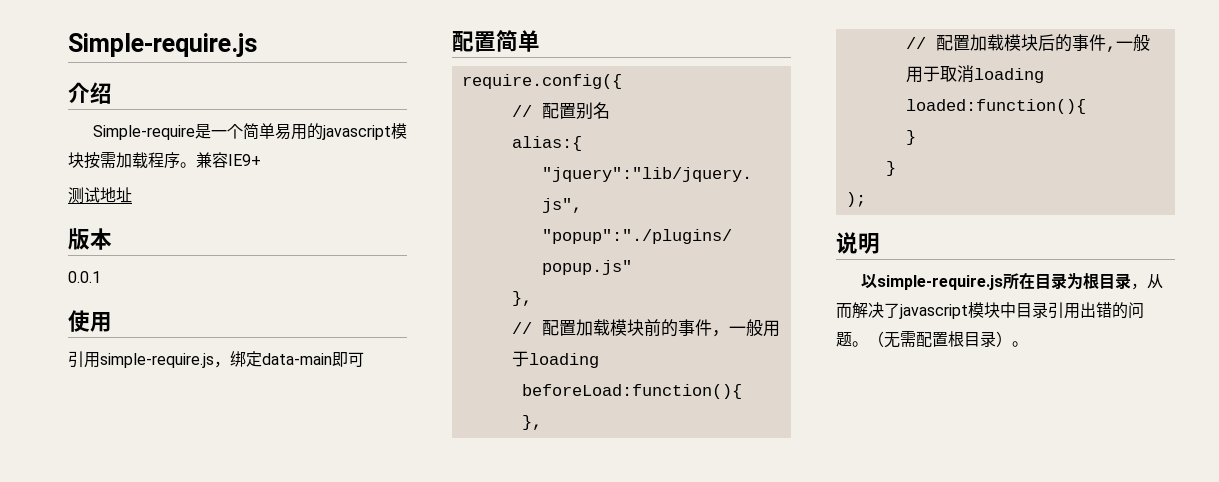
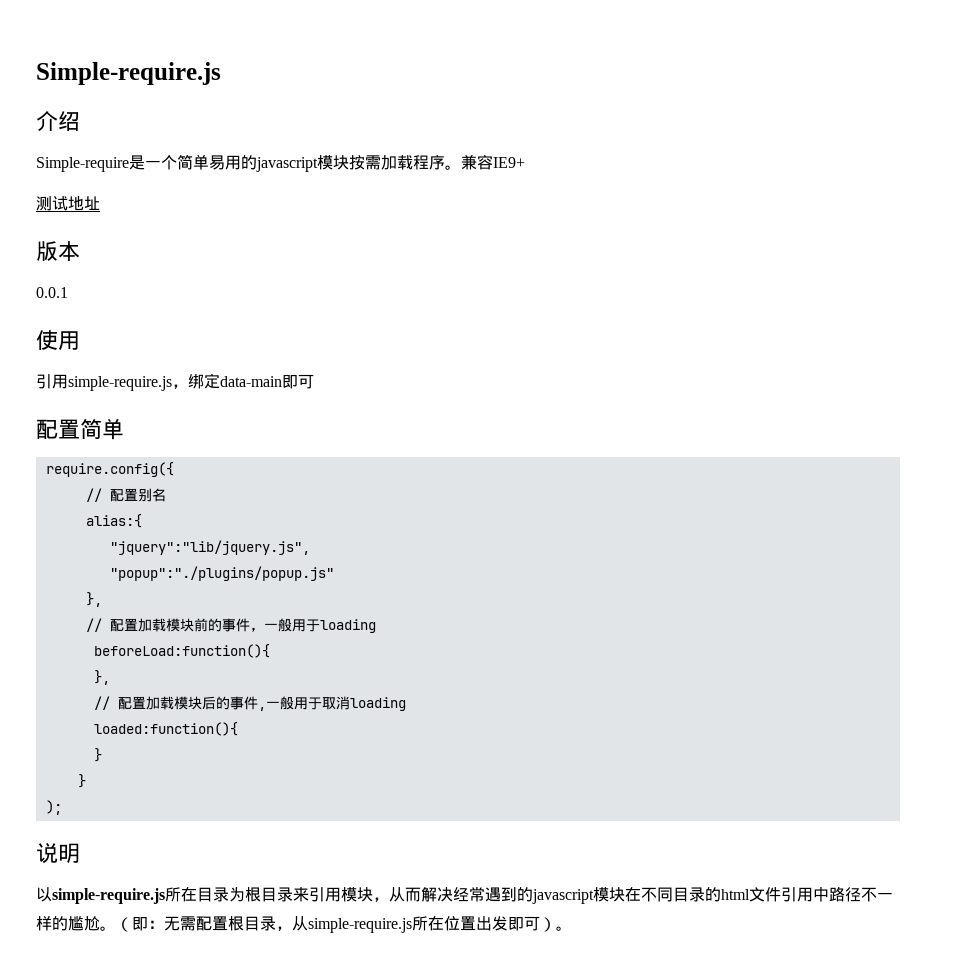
[1130,274,1163,290] [836,302,1144,319] [836,331,996,348] ，从而解决了javascript模块中目录引用出错的问题。（无需配置根目录 -> [293,887,893,904] [36,916,540,933] 来引用模块，从而解决经常遇到的javascript模块在不同目录的html文件引用中路径不一样的尴尬。（即：无需配置根目录，从simple-require.js所在位置出发即可

